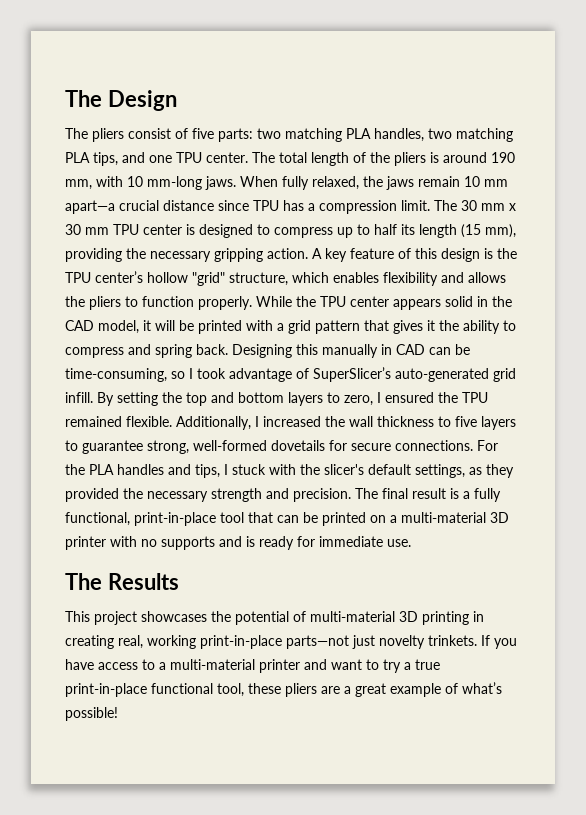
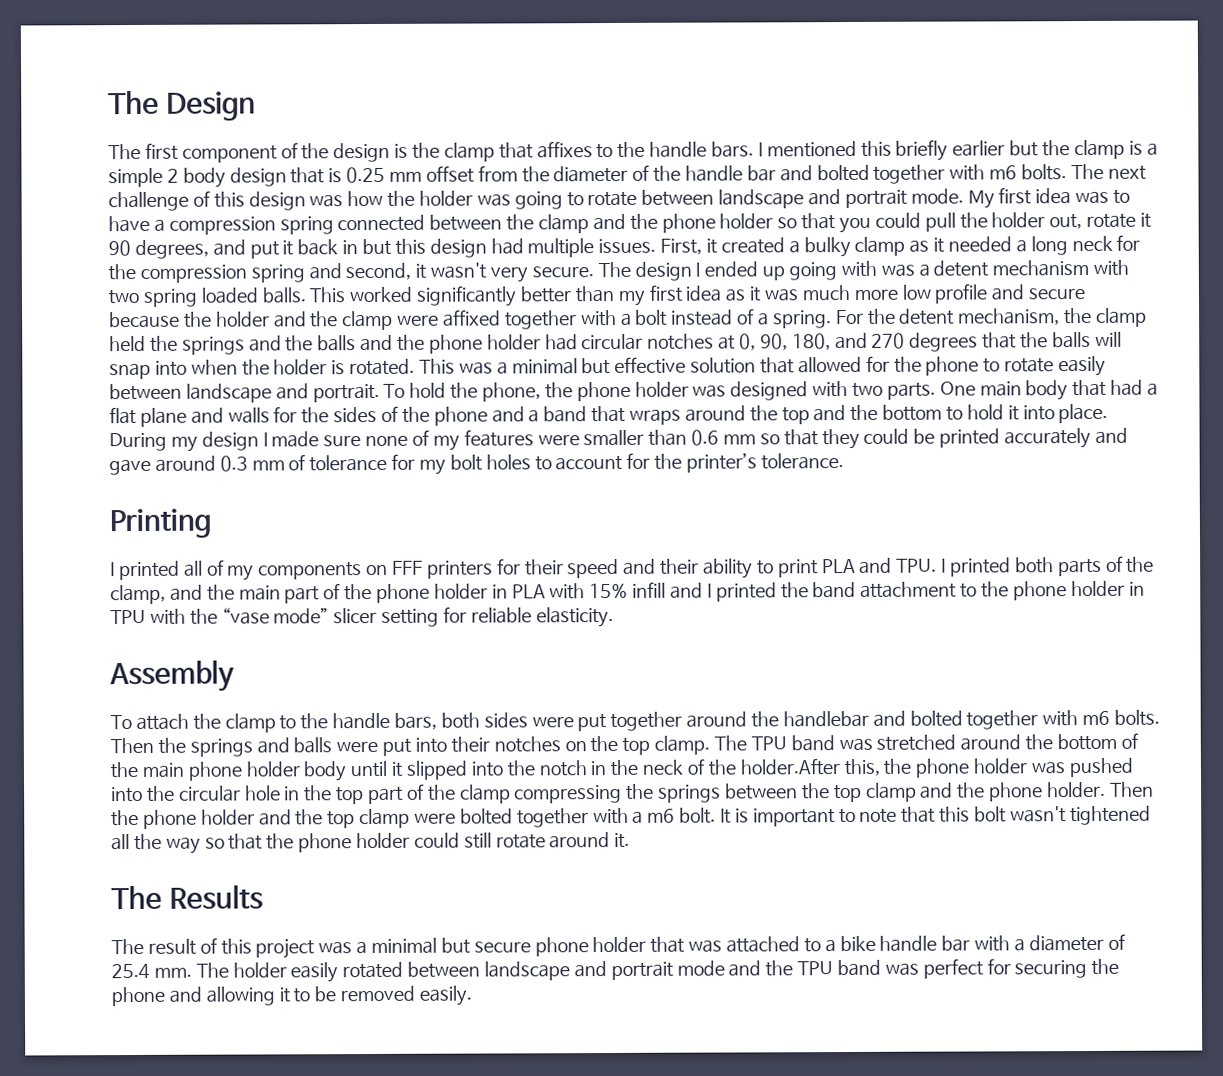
[92,128,513,142] [65,152,515,166] [65,176,508,190] [65,200,516,214] [65,224,516,238] [65,248,517,262] [65,271,506,286] [65,296,512,310] [65,320,516,334] [65,344,470,358] [65,367,516,382] [65,392,488,406] [65,416,516,430] [65,440,498,454] [65,464,514,478] [65,488,501,502] [65,512,509,526] [65,536,411,550] [65,573,179,590] [65,611,484,625] [65,635,517,649] [65,659,440,673] [65,682,502,697] [65,707,118,721] pliers consist of five parts: two matching PLA handles, two matching PLA tips, and one TPU center. The total length of the pliers is around 190 mm, with 10 mm-long jaws. When fully relaxed, the jaws remain 10 mm apart—a crucial distance since TPU has a compression limit. The 30 mm x 30 mm TPU center is designed to compress up to half its length (15 mm), providing the necessary gripping action. A key feature of this design is the TPU center’s hollow "grid" structure, which enables flexibility and allows the pliers to function properly. While the TPU center appears solid in the CAD model, it will be printed with a grid pattern that gives it the ability to compress and spring back. Designing this manually in CAD can be time-consuming, so I took advantage of SuperSlicer’s auto-generated grid infill. By setting the top and bottom layers to zero, I ensured the TPU remained flexible. Additionally, I increased the wall thickness to five layers to guarantee strong, well-formed dovetails for secure connections. For the PLA handles and tips, I stuck with the slicer's default settings, as they provided the necessary strength and precision. The final result is a fully functional, print-in-place tool that can be printed on a multi-material 3D printer with no supports and is ready for immediate use. // The Results // This project showcases the potential of multi-material 3D printing in creating real, working print-in-place parts—not just novelty trinkets. If you have access to a multi-material printer and want to try a true print-in-place functional tool, these pliers are a great example of what’s possible! -> [144,139,1158,163] [108,163,1147,188] [108,187,1130,212] [108,212,1153,235] [108,234,1141,259] [108,259,1130,283] [108,283,1087,307] [109,307,1148,331] [109,331,1122,355] [109,355,1107,380] [109,379,1158,403] [109,403,1109,427] [109,427,1128,452] [109,452,844,476] [109,508,211,539] [110,555,1155,581] [110,580,1145,605] [110,606,614,628] [109,659,235,693] [110,709,1160,733] [110,732,1139,757] [110,757,1134,782] [111,781,1154,805] [111,805,1151,829] [111,832,631,854] [111,884,263,910] [111,933,1126,959] [111,958,1120,983] [111,985,473,1007] first component of the design is the clamp that affixes to the handle bars. I mentioned this briefly earlier but the clamp is a simple 2 body design that is 0.25 mm offset from the diameter of the handle bar and bolted together with m6 bolts. The next challenge of this design was how the holder was going to rotate between landscape and portrait mode. My first idea was to have a compression spring connected between the clamp and the phone holder so that you could pull the holder out, rotate it 90 degrees, and put it back in but this design had multiple issues. First, it created a bulky clamp as it needed a long neck for the compression spring and second, it wasn't very secure. The design I ended up going with was a detent mechanism with two spring loaded balls. This worked significantly better than my first idea as it was much more low profile and secure because the holder and the clamp were affixed together with a bolt instead of a spring. For the detent mechanism, the clamp held the springs and the balls and the phone holder had circular notches at 0, 90, 180, and 270 degrees that the balls will snap into when the holder is rotated. This was a minimal but effective solution that allowed for the phone to rotate easily between landscape and portrait. To hold the phone, the phone holder was designed with two parts. One main body that had a flat plane and walls for the sides of the phone and a band that wraps around the top and the bottom to hold it into place. During my design I made sure none of my features were smaller than 0.6 mm so that they could be printed accurately and gave around 0.3 mm of tolerance for my bolt holes to account for the printer’s tolerance. // Printing // I printed all of my components on FFF printers for their speed and their ability to print PLA and TPU. I printed both parts of the clamp, and the main part of the phone holder in PLA with 15% infill and I printed the band attachment to the phone holder in TPU with the “vase mode” slicer setting for reliable elasticity. // Assembly // To attach the clamp to the handle bars, both sides were put together around the handlebar and bolted together with m6 bolts. Then the springs and balls were put into their notches on the top clamp. The TPU band was stretched around the bottom of the main phone holder body until it slipped into the notch in the neck of the holder.After this, the phone holder was pushed into the circular hole in the top part of the clamp compressing the springs between the top clamp and the phone holder. Then the phone holder and the top clamp were bolted together with a m6 bolt. It is important to note that this bolt wasn't tightened all the way so that the phone holder could still rotate around it. // The Results // The result of this project was a minimal but secure phone holder that was attached to a bike handle bar with a diameter of 25.4 mm. The holder easily rotated between landscape and portrait mode and the TPU band was perfect for securing the phone and allowing it to be removed easily.

